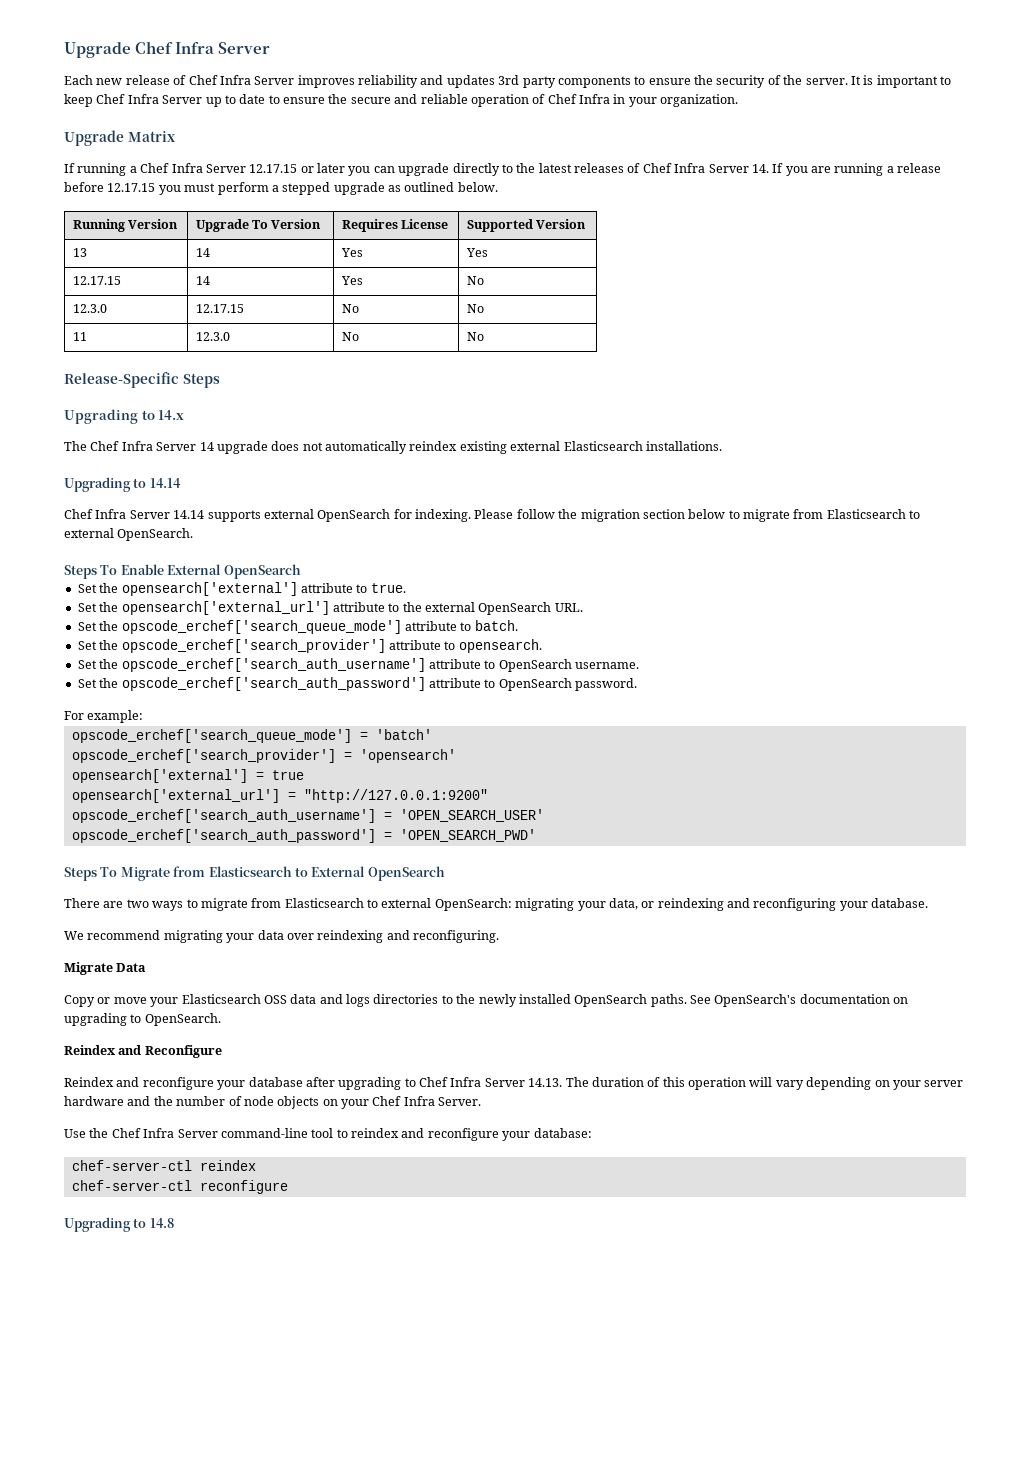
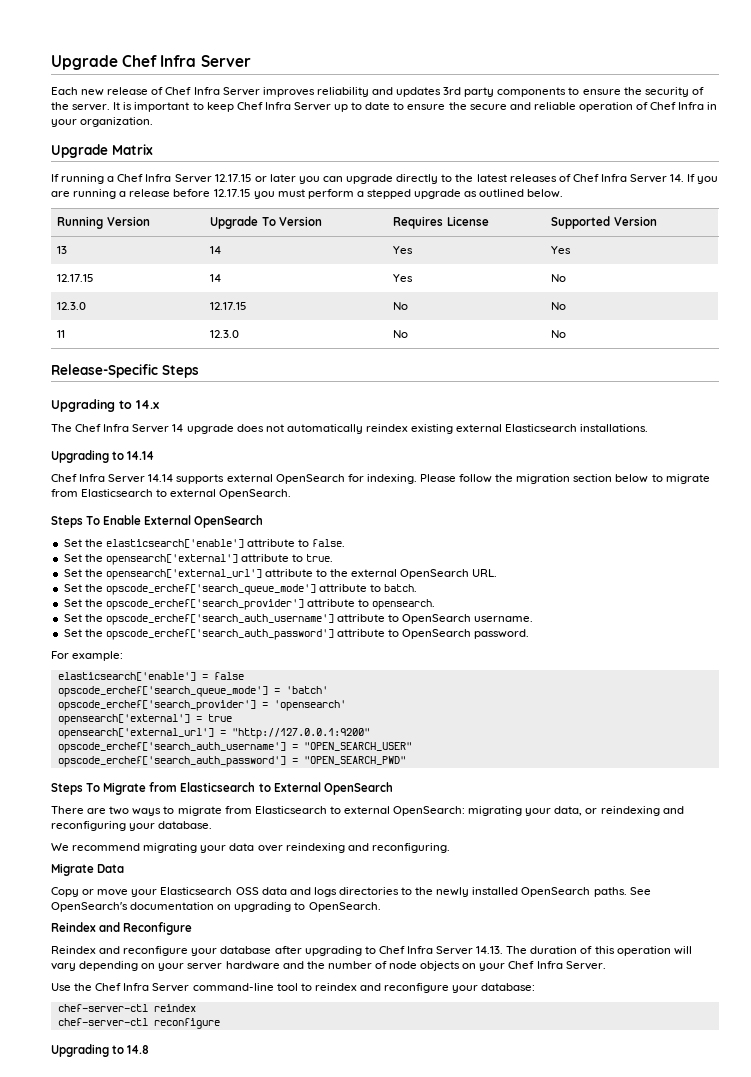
(301, 571) none -> [63,539,346,548] // Set the elasticsearch['enable'] attribute to false.
(144, 716) none -> [57,672,244,681] // elasticsearch['enable'] = false
[399,809,544,822] 'OPEN_SEARCH_USER' -> [303,742,412,751] "OPEN_SEARCH_USER"
[399,829,536,842] 'OPEN_SEARCH_PWD' -> [303,756,406,765] "OPEN_SEARCH_PWD"

